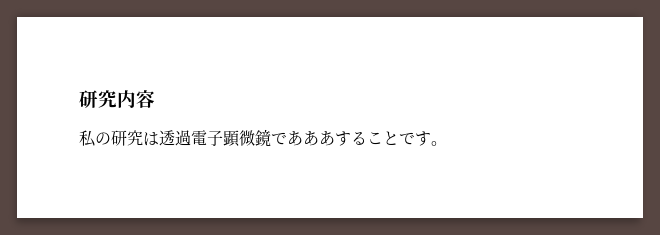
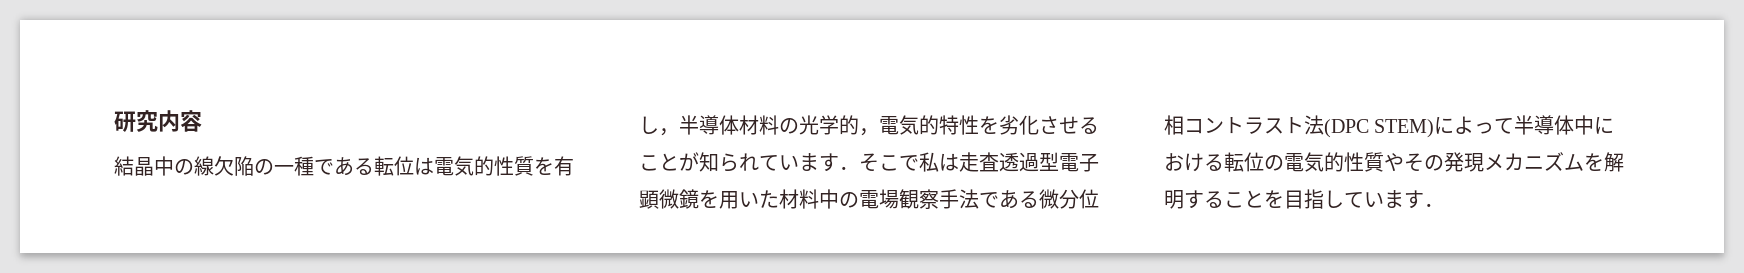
[79,129,447,147] 私の研究は透過電子顕微鏡であああすることです。 -> [114,156,574,176] [639,115,1099,136] [639,152,1099,172] [639,189,1099,210] [1164,115,1615,138] [1164,152,1624,172] [1164,189,1444,209] 結晶中の線欠陥の一種である転位は電気的性質を有し，半導体材料の光学的，電気的特性を劣化させることが知られています．そこで私は走査透過型電子顕微鏡を用いた材料中の電場観察手法である微分位相コントラスト法(DPC STEM)によって半導体中における転位の電気的性質やその発現メカニズムを解明することを目指しています．

